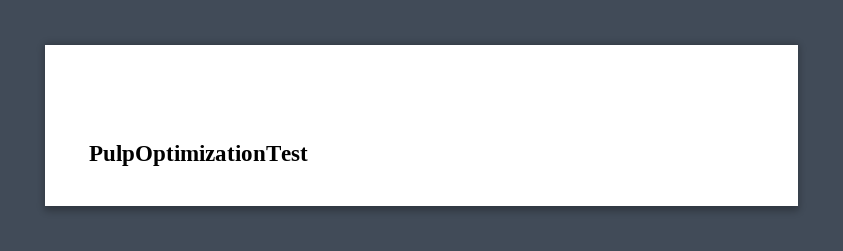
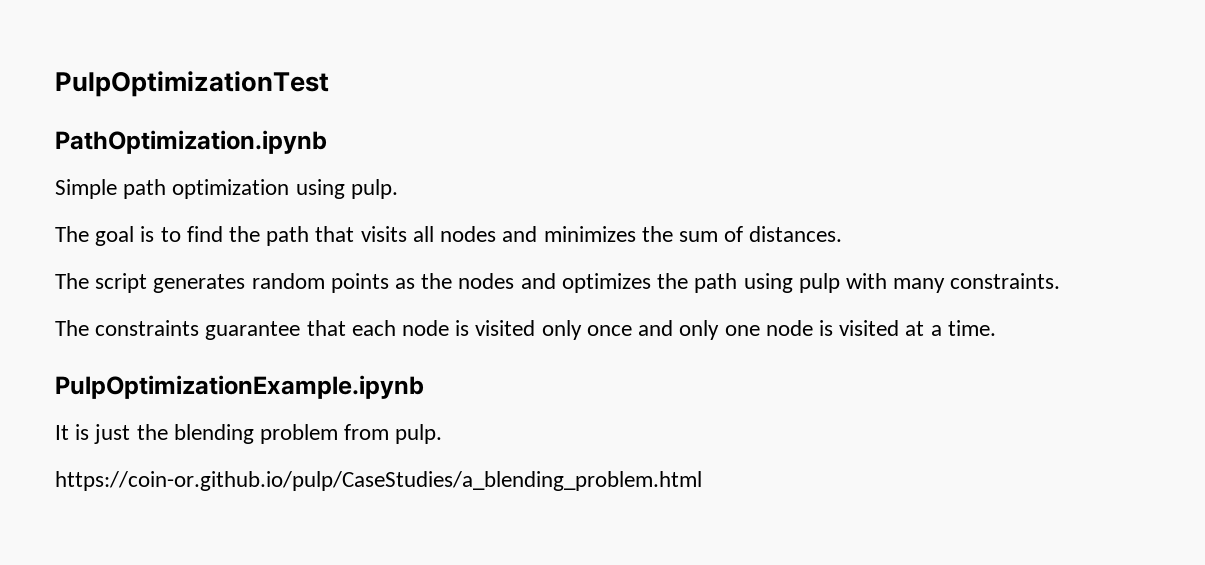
(308, 155) none -> [55,130,327,154] [55,179,398,199] [55,226,843,246] [55,273,1061,293] [55,320,996,340] [55,375,424,399] [55,424,443,444] [55,471,702,491] // PathOptimization.ipynb // Simple path optimization using pulp. // The goal is to find the path that visits all nodes and minimizes the sum of distances. // The script generates random points as the nodes and optimizes the path using pulp with many constraints. // The constraints guarantee that each node is visited only once and only one node is visited at a time. // PulpOptimizationExample.ipynb // It is just the blending problem from pulp. // https://coin-or.github.io/pulp/CaseStudies/a_blending_problem.html

